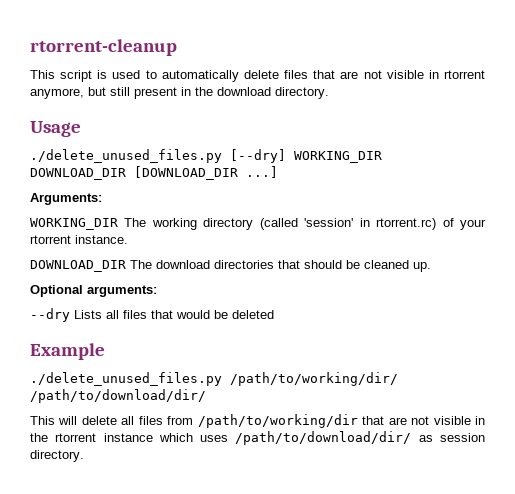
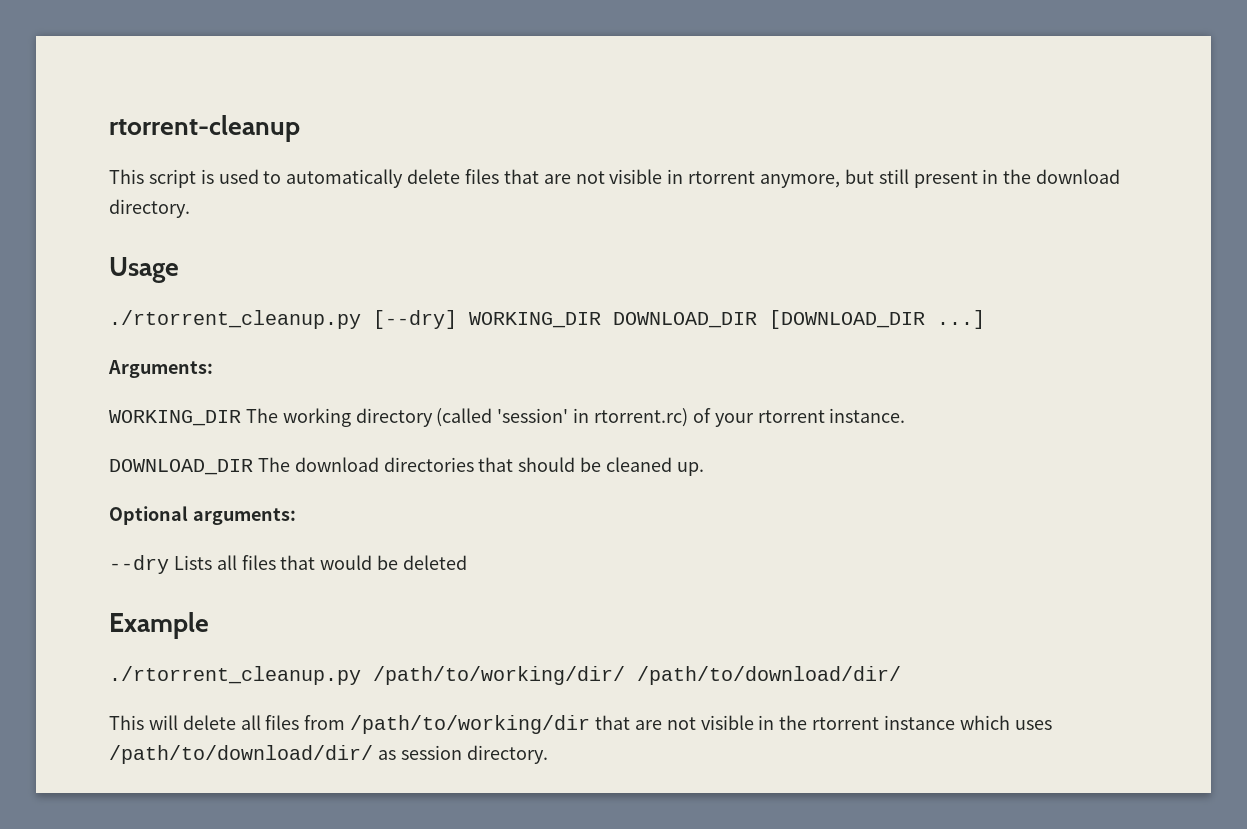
[30,149,222,163] ./delete_unused_files.py -> [109,310,361,329] ./rtorrent_cleanup.py
[30,372,222,386] ./delete_unused_files.py -> [109,666,361,685] ./rtorrent_cleanup.py

